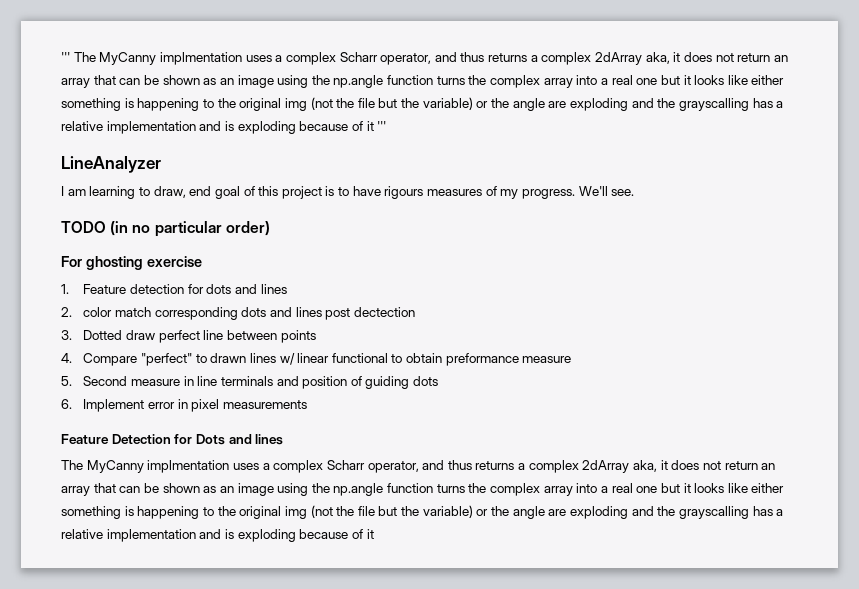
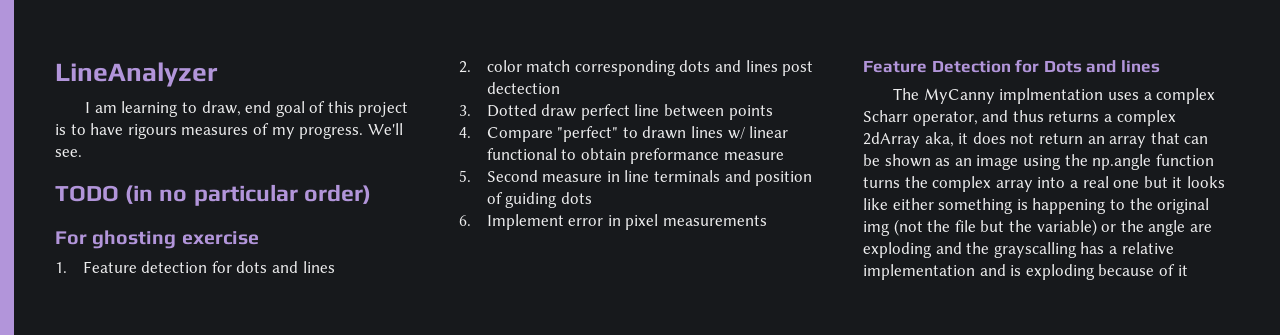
[61,52,788,65] [61,75,785,88] [61,97,784,111] [61,121,387,134] ''' The MyCanny implmentation uses a complex Scharr operator, and thus returns a complex 2dArray aka, it does not return an array that can be shown as an image using the np.angle function turns the complex array into a real one but it looks like either something is happening to the original img (not the file but the variable) or the angle are exploding and the grayscalling has a relative implementation and is exploding because of it ''' // -> (55, 74) none

